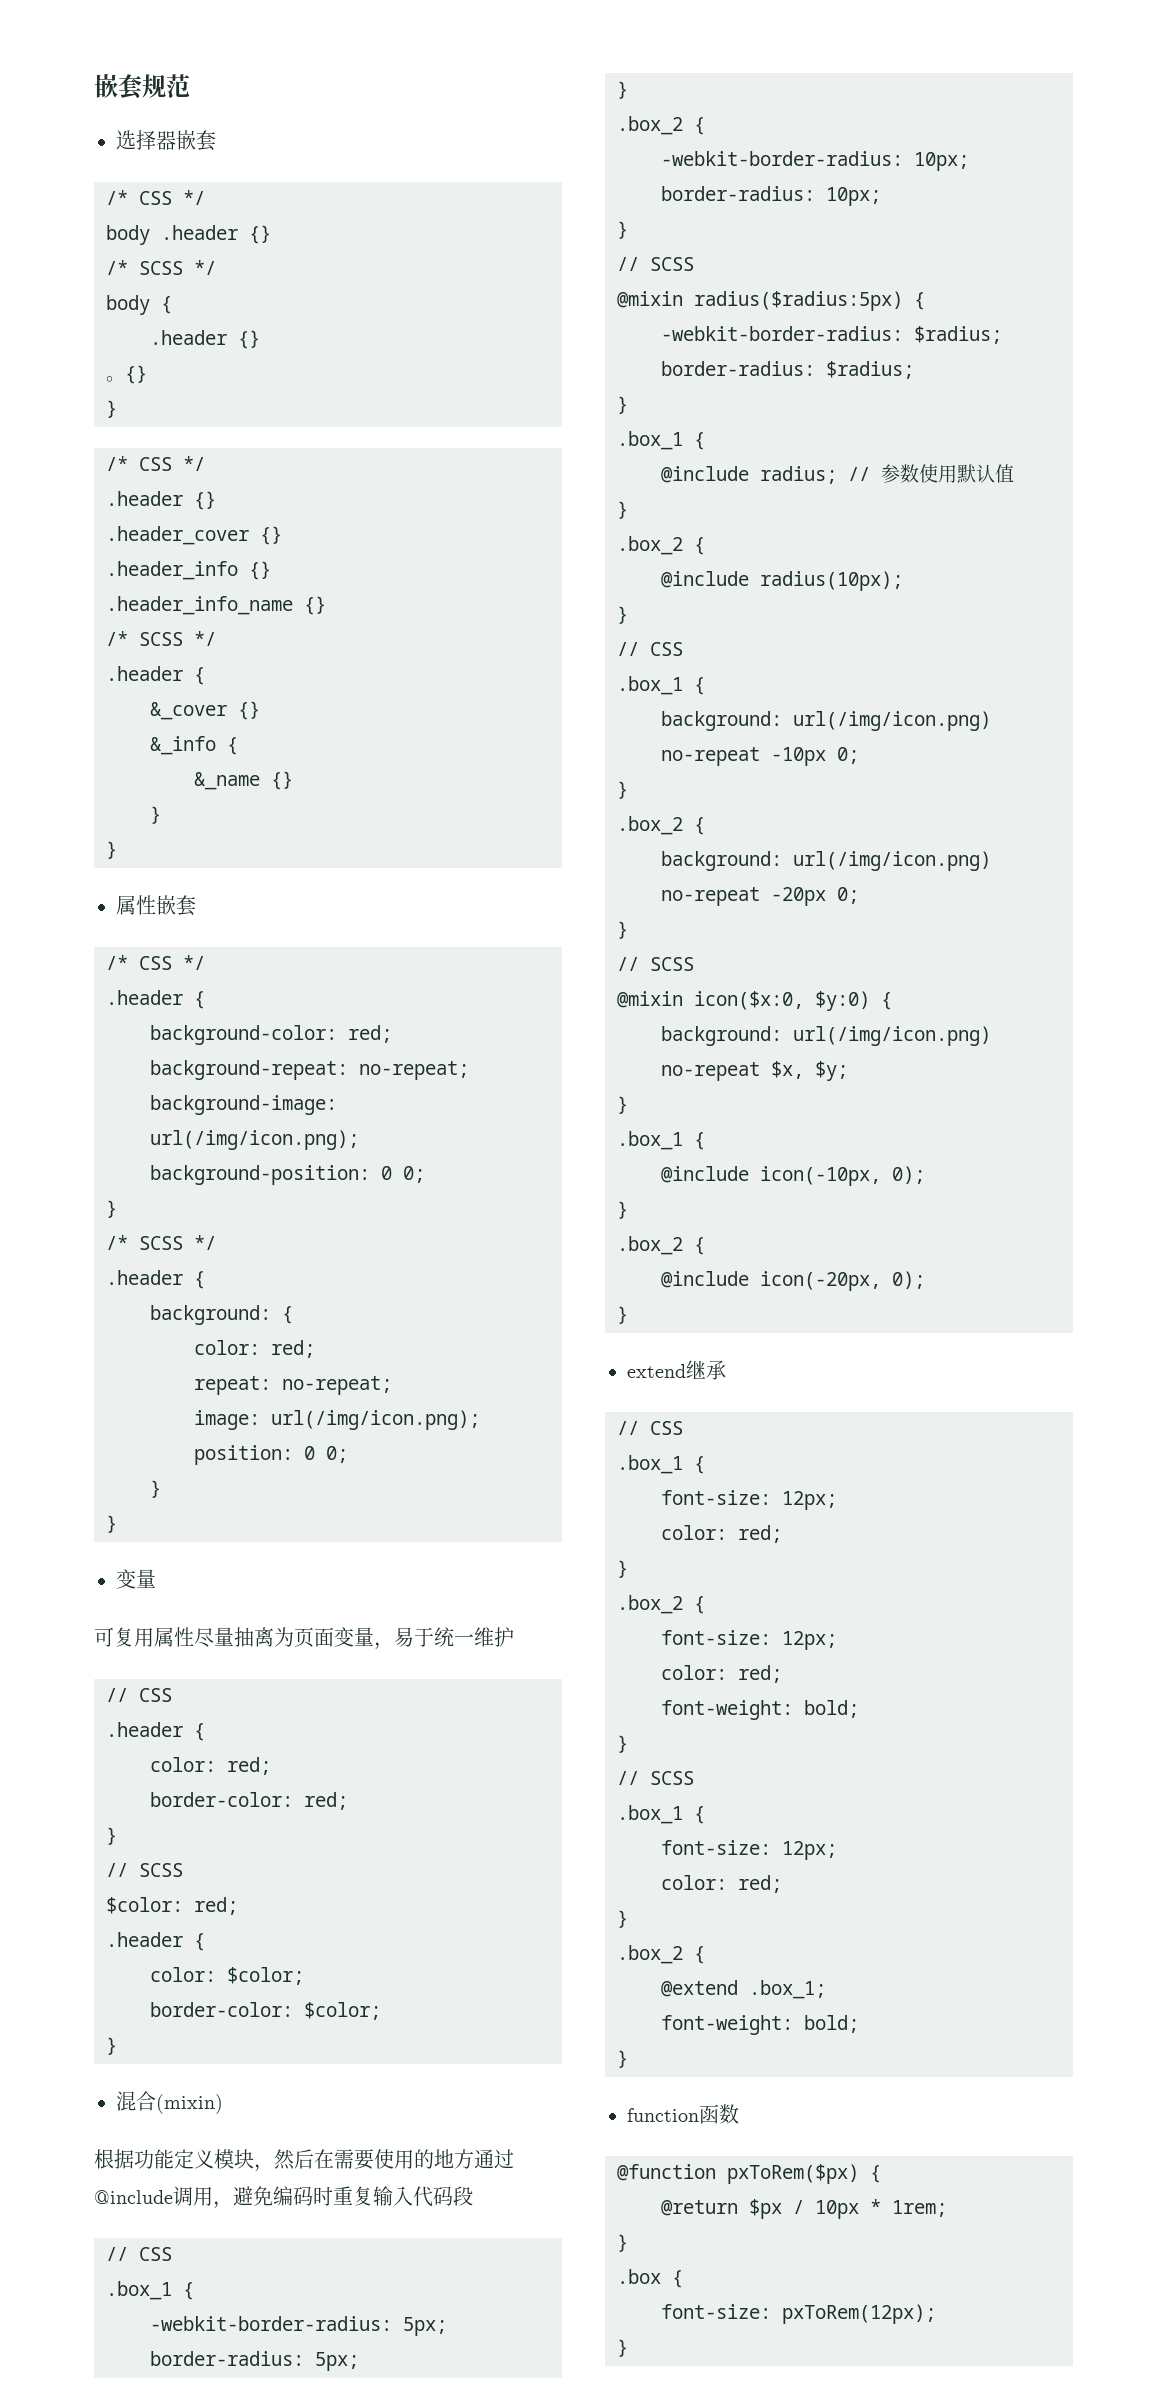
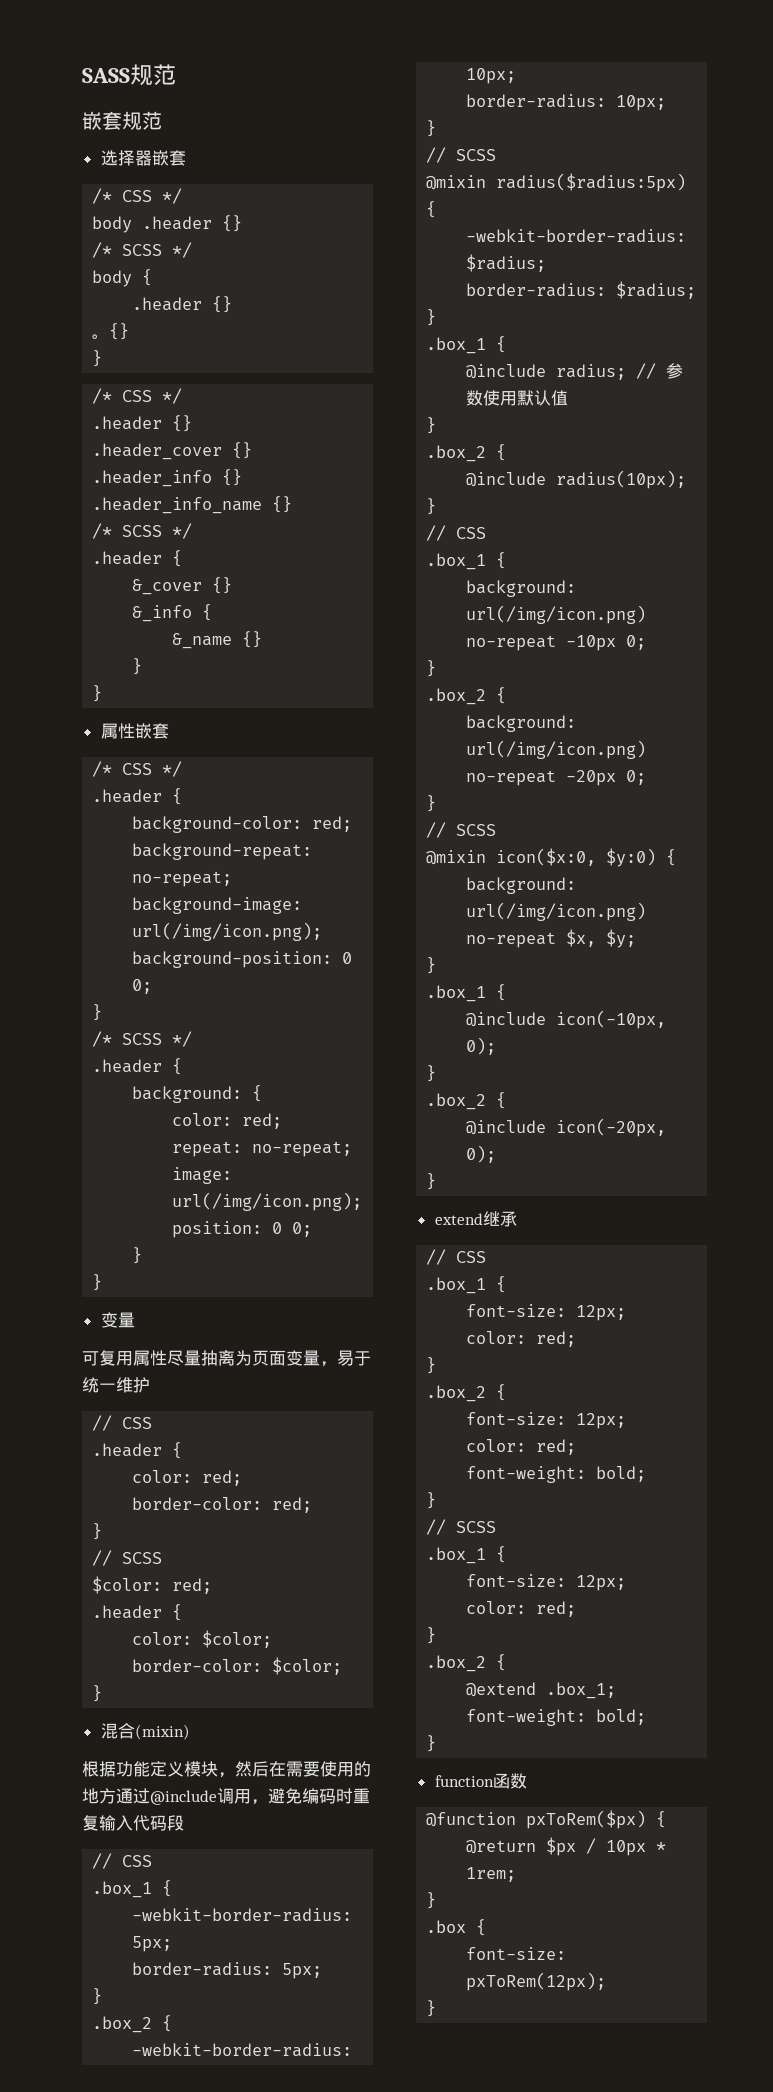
(94, 86) none -> [82,64,176,86] SASS规范 //

